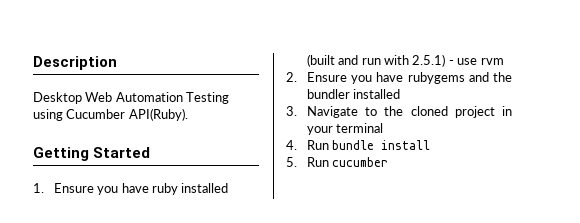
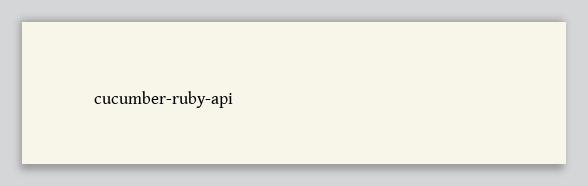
[33,56,117,70] [33,92,230,104] [33,108,188,121] [33,147,151,161] [33,183,229,195] [306,54,504,67] [286,72,512,84] [306,89,401,99] [286,106,512,118] [306,123,384,135] [286,140,431,150] [286,157,389,167] Description // Desktop Web Automation Testing using Cucumber API(Ruby). // Getting Started // 1. Ensure you have ruby installed (built and run with 2.5.1) - use rvm // 2. Ensure you have rubygems and the bundler installed // 3. Navigate to the cloned project in your terminal // 4. Run bundle install // 5. Run cucumber -> [94,91,233,108] cucumber-ruby-api

